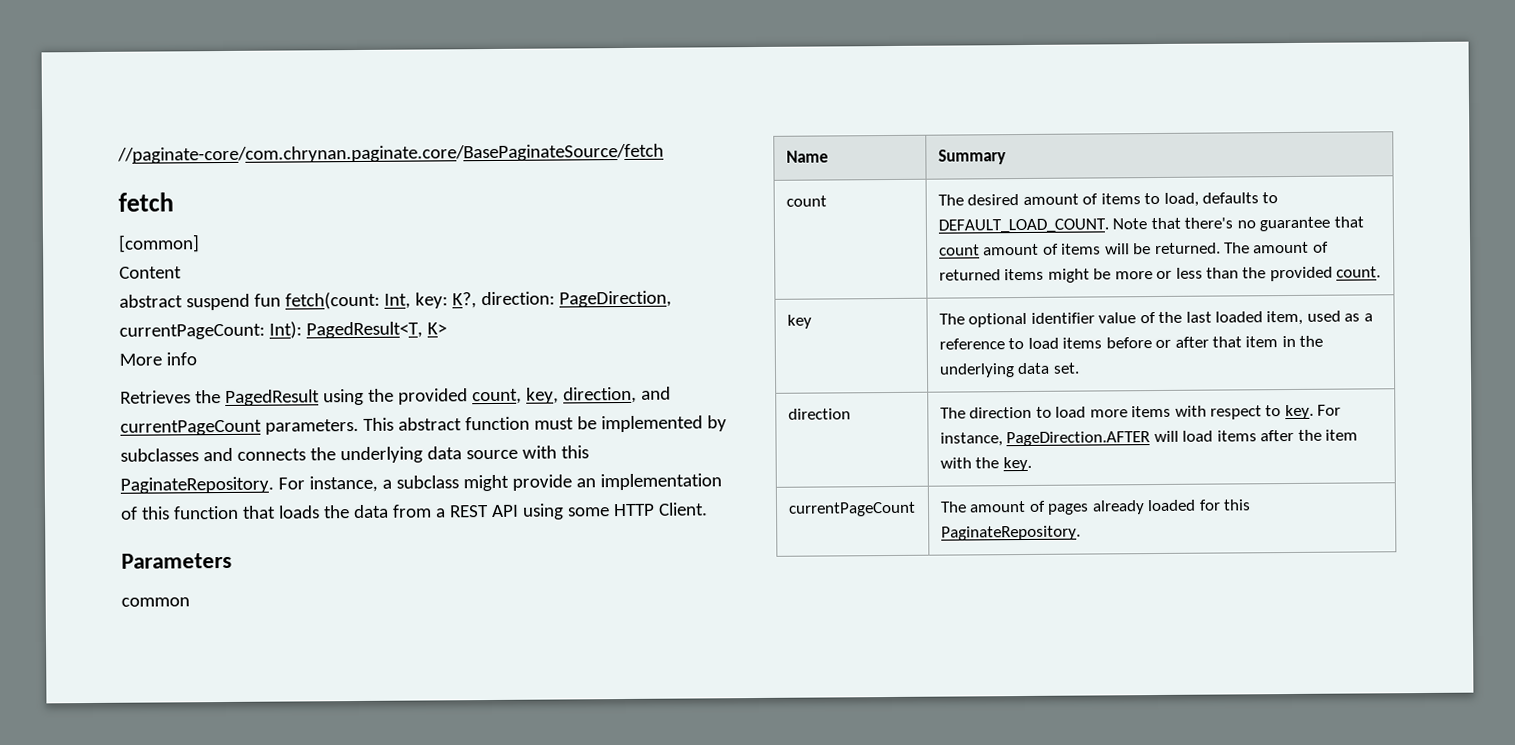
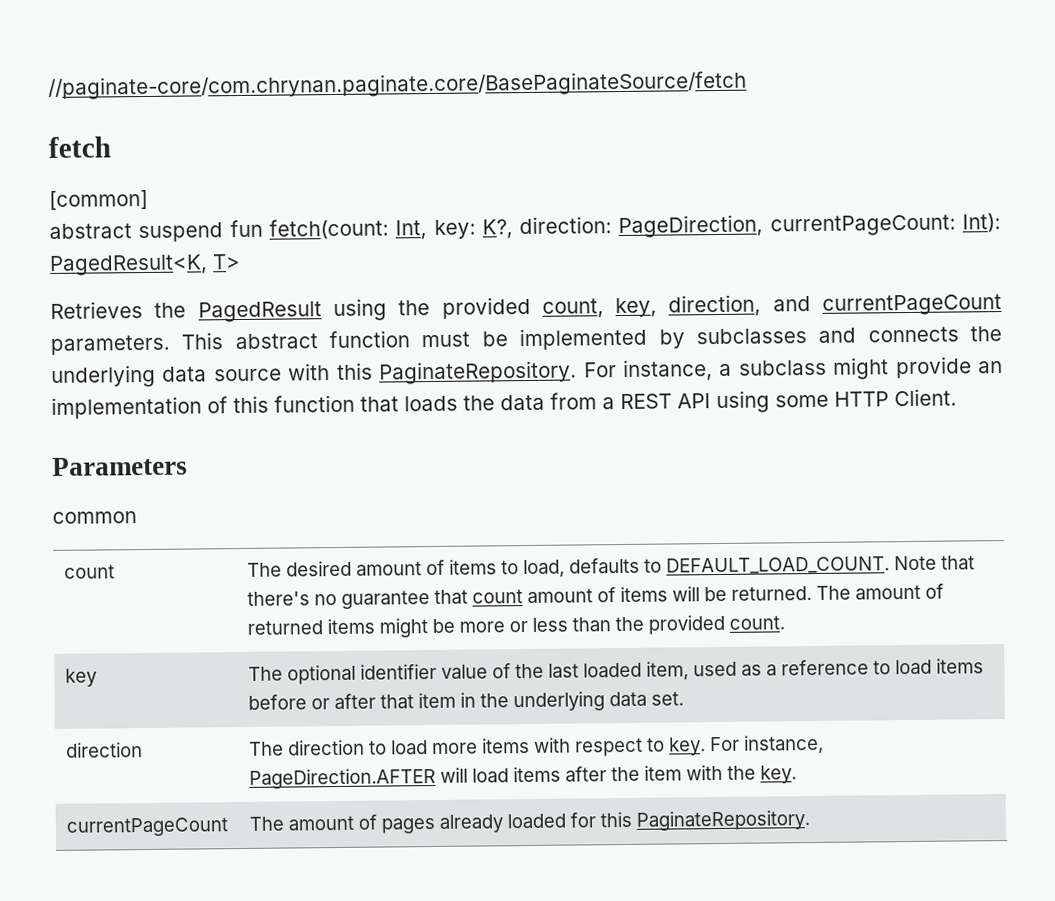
[119,266,182,279] // Content -> (148, 199) none
[305,321,447,339] [119,352,197,366] PagedResult<T, K> // More info -> [49,254,241,276] PagedResult<K, T>
[785,150,829,163] [937,149,1006,165] // Name | Summary -> (137, 517) none

